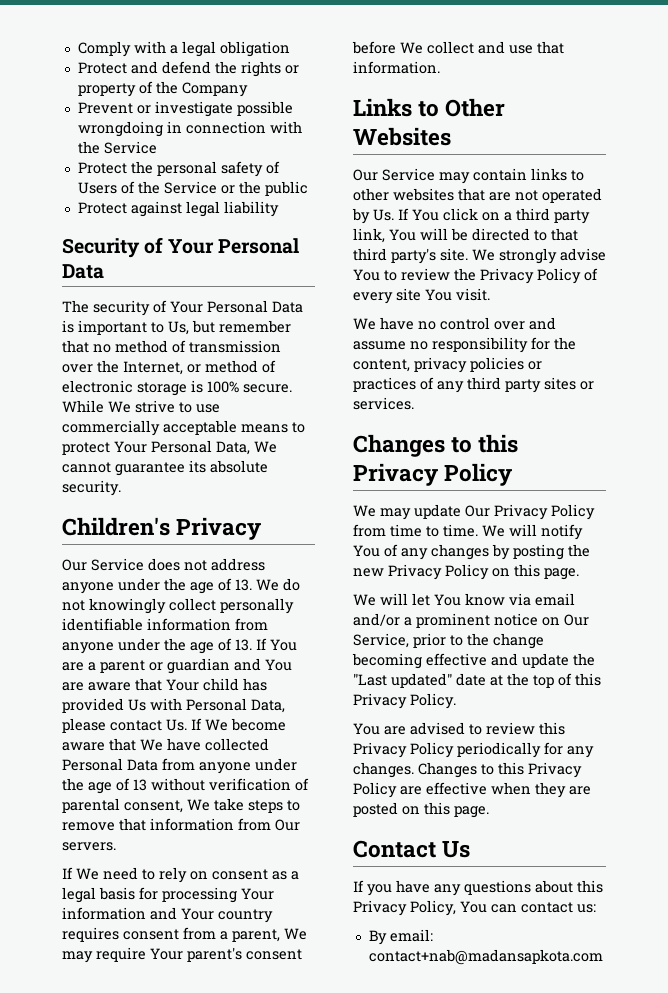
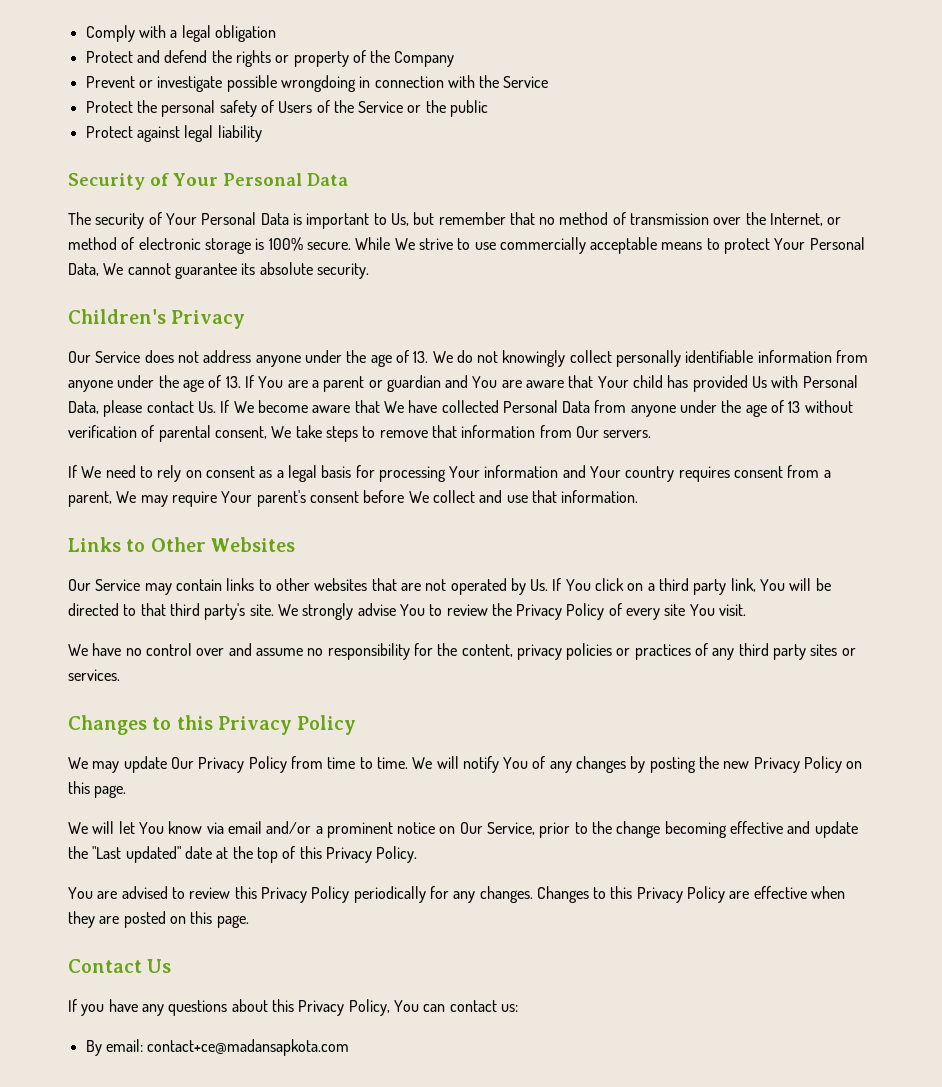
[368,949,603,965] contact+nab@madansapkota.com -> [147,1039,350,1056] contact+ce@madansapkota.com

